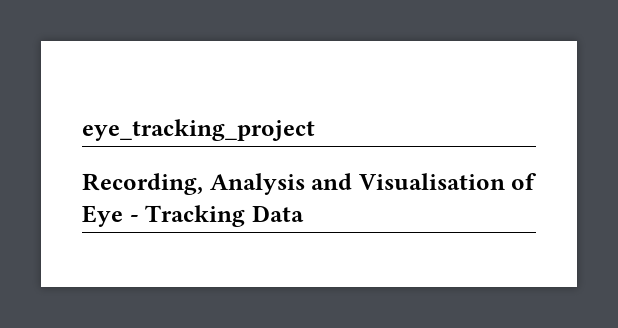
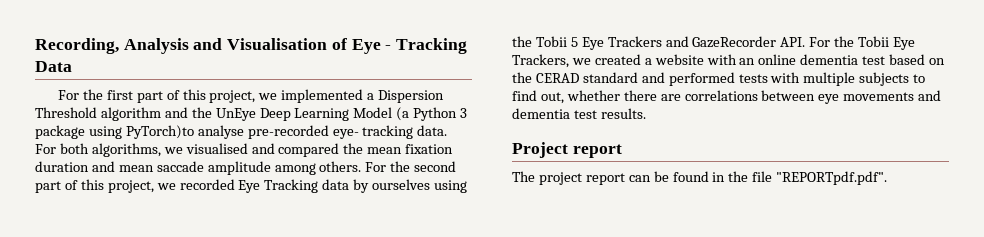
[82,119,315,141] eye_tracking_project // -> (35, 46) none
(304, 213) none -> [57,89,445,103] [35,107,468,121] [35,125,448,139] [35,143,454,157] [35,161,457,175] [35,179,468,193] [512,36,916,50] [512,54,946,68] [512,72,926,86] [512,90,942,104] [512,108,646,119] [512,142,622,158] [512,171,888,185] // For the first part of this project, we implemented a Dispersion Threshold algorithm and the UnEye Deep Learning Model (a Python 3 package using PyTorch)to analyse pre-recorded eye- tracking data. For both algorithms, we visualised and compared the mean fixation duration and mean saccade amplitude among others. For the second part of this project, we recorded Eye Tracking data by ourselves using the Tobii 5 Eye Trackers and GazeRecorder API. For the Tobii Eye Trackers, we created a website with an online dementia test based on the CERAD standard and performed tests with multiple subjects to find out, whether there are correlations between eye movements and dementia test results. // Project report // The project report can be found in the file "REPORTpdf.pdf".

